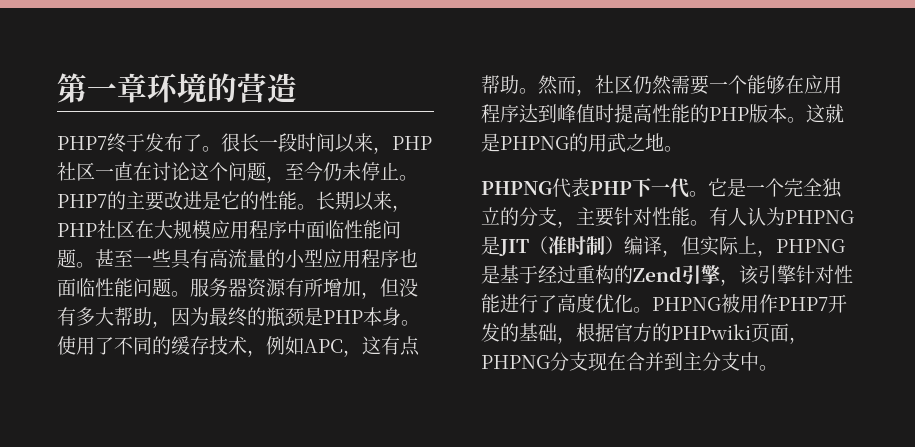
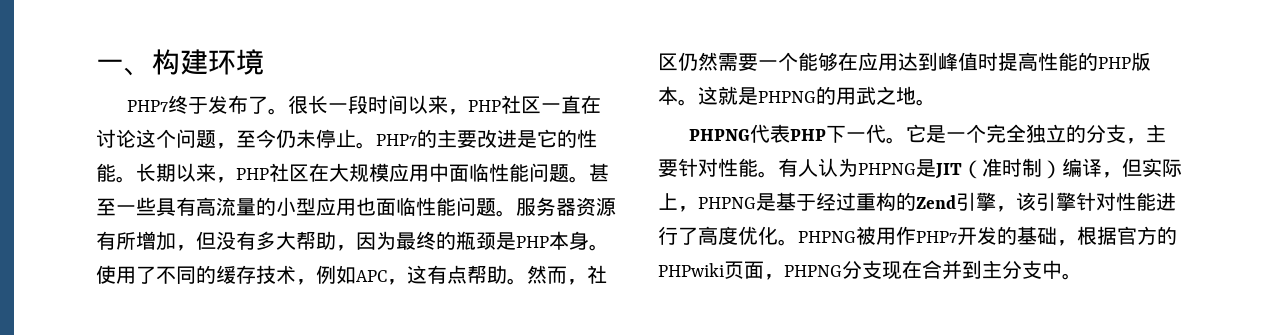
[57,73,147,103] 第一章 -> [96,49,208,76] 一、构建
[207,73,297,103] 的营造 -> (264, 62) none
[249,220,287,239] 程序 -> (429, 173) none
[361,249,399,268] 程序 -> (356, 207) none
[481,104,519,123] 程序 -> (898, 62) none

